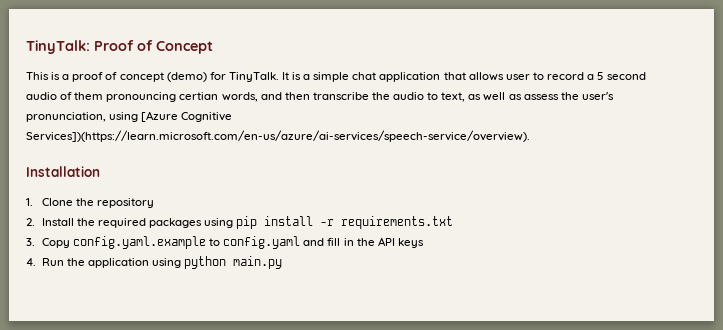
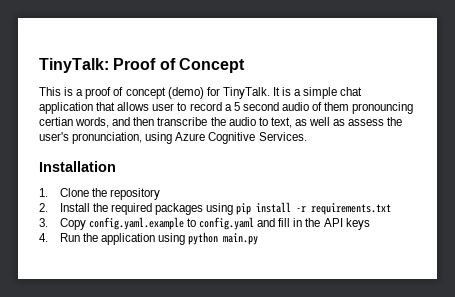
[141,111,233,122] [26,130,530,142] [Azure Cognitive Services])(https://learn.microsoft.com/en-us/azure/ai-services/speech-service/overview). -> [175,132,307,144] Azure Cognitive Services.

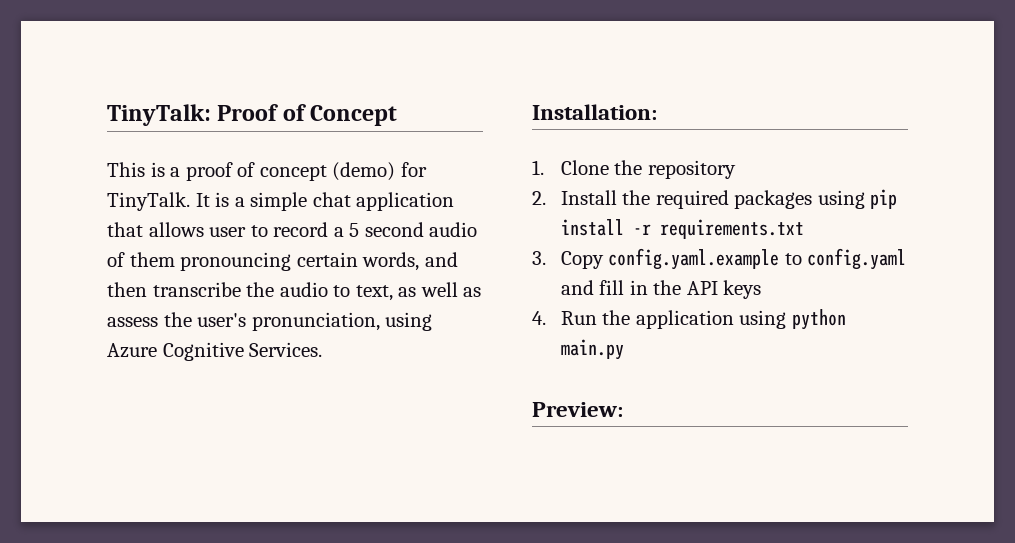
[39,117,73,126] certian -> [296,252,358,267] certain
[39,161,116,172] Installation -> [532,104,657,120] Installation:
(259, 239) none -> [532,402,623,417] // Preview:

